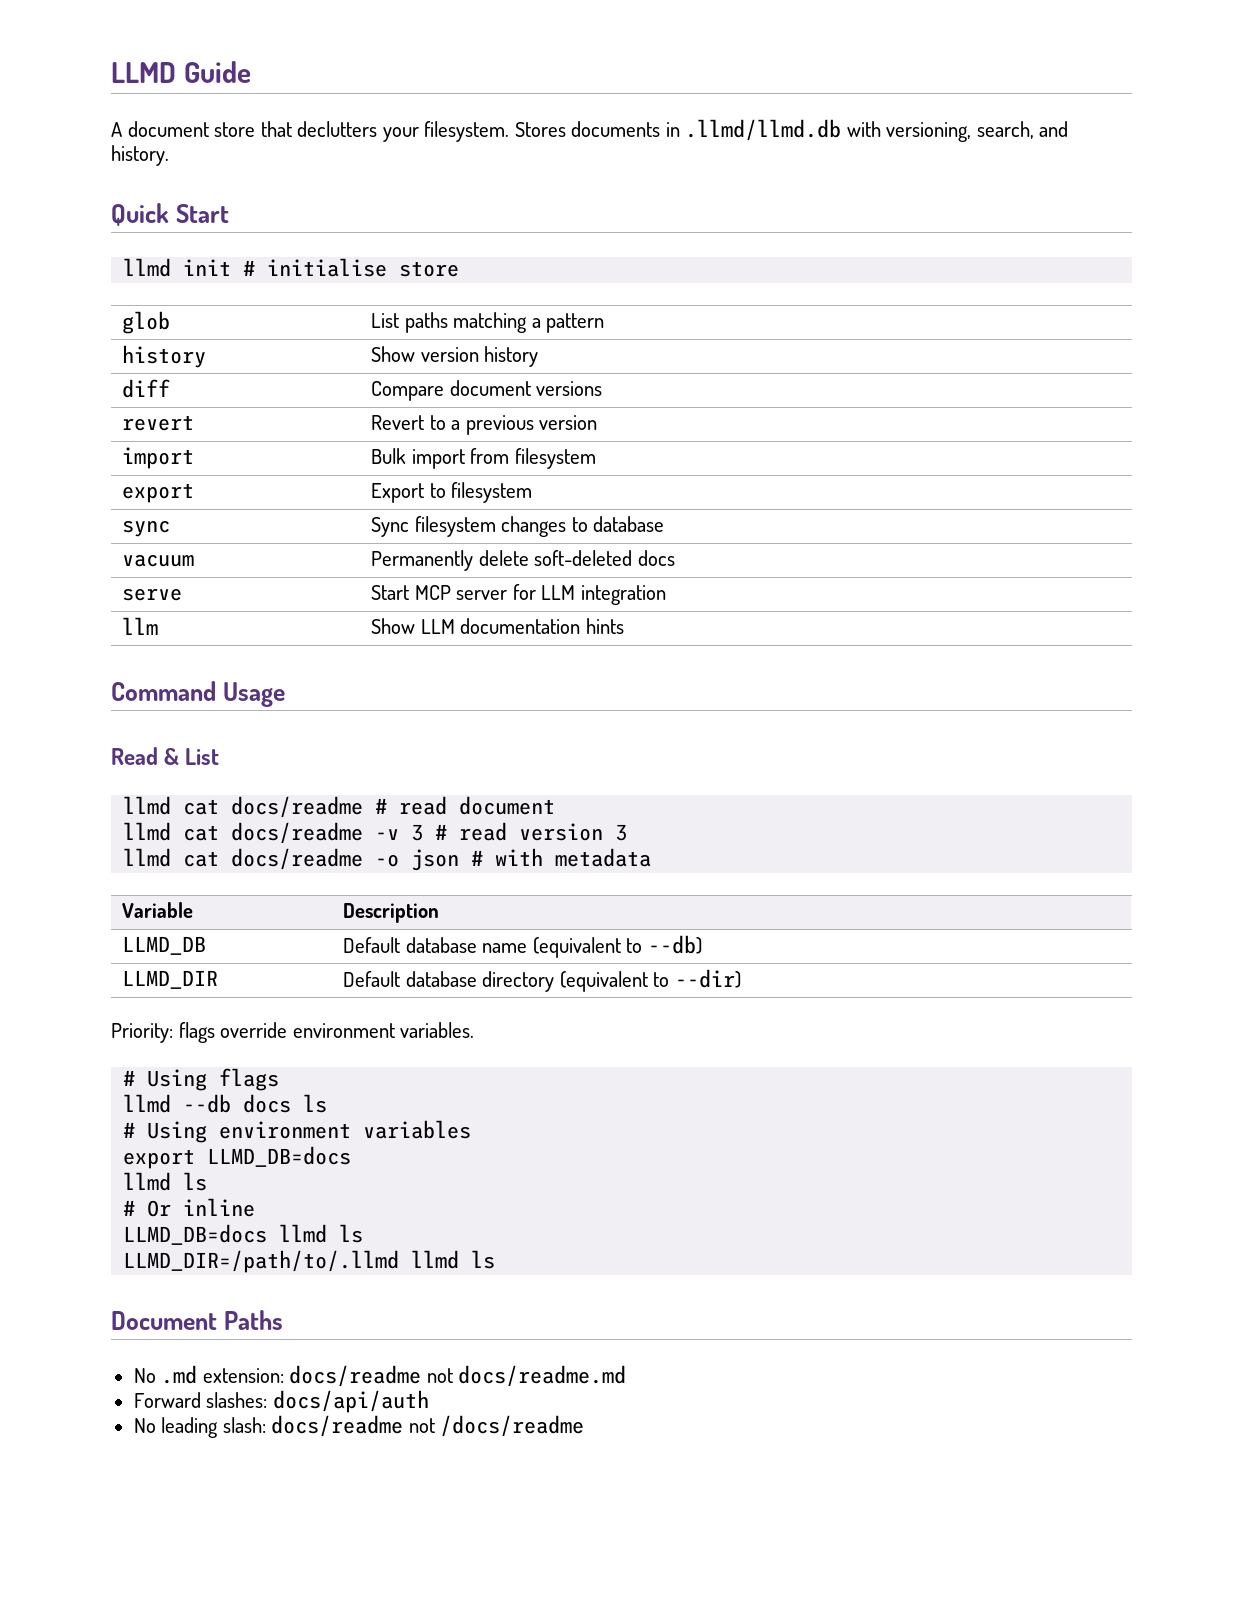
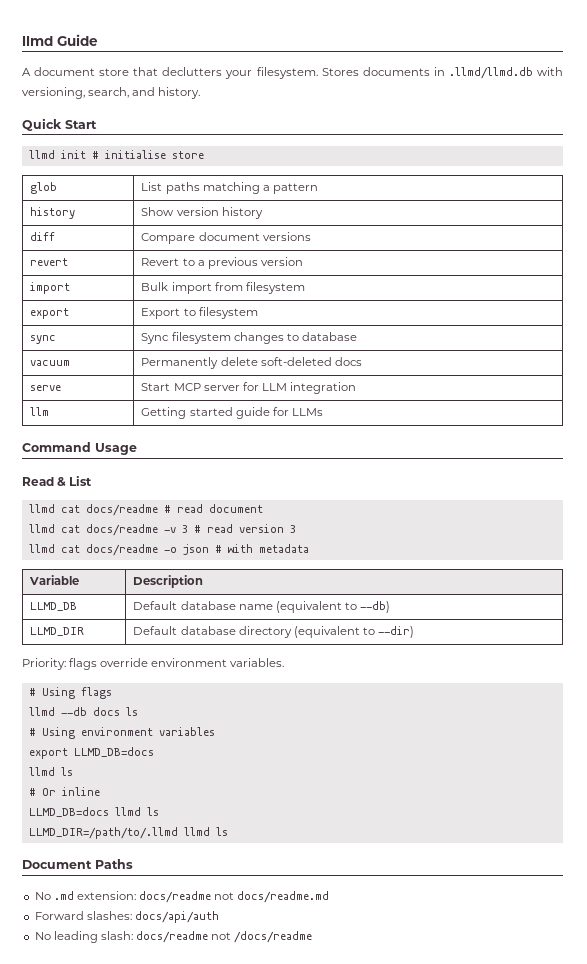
[111,62,176,83] LLMD -> [22,36,53,46] llmd
[371,618,624,634] Show LLM documentation hints -> [141,407,323,419] Getting started guide for LLMs

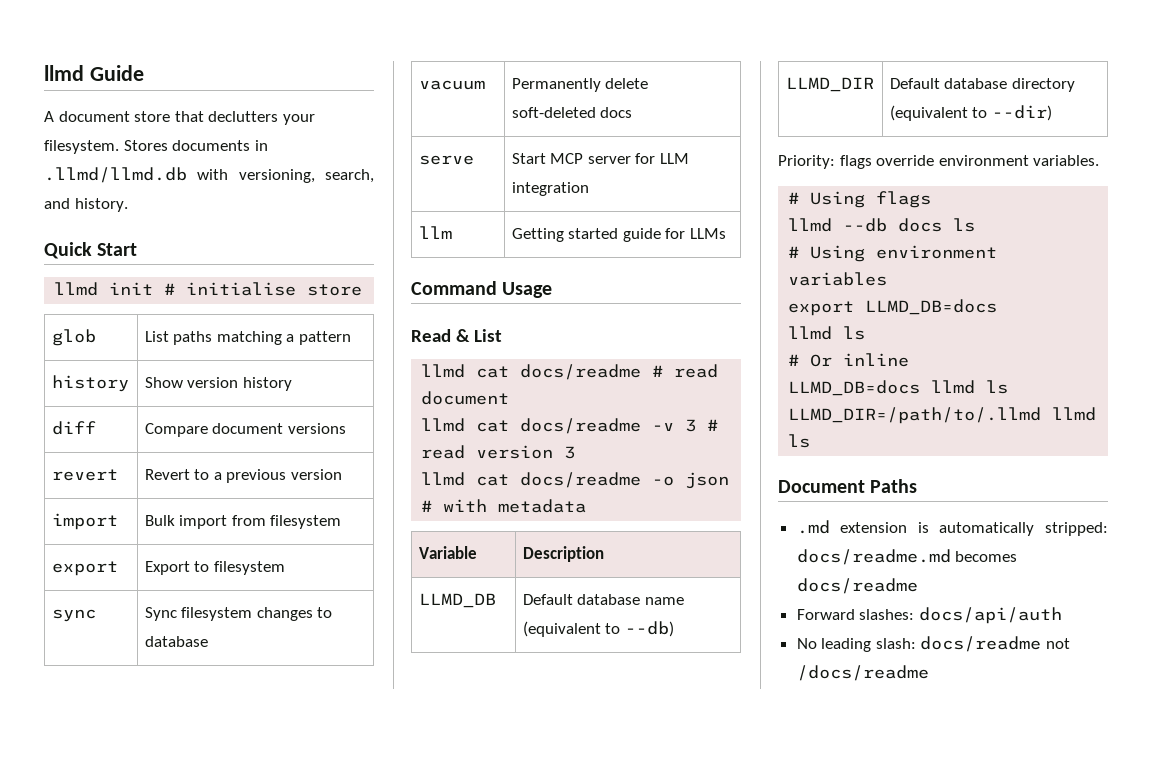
[34,891,330,903] No .md extension: docs/readme not docs/readme.md -> [796,520,1108,536] [796,549,1018,565] [796,578,918,594] .md extension is automatically stripped: docs/readme.md becomes docs/readme

